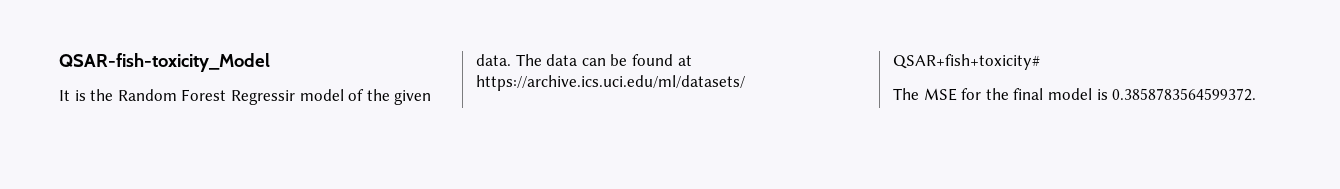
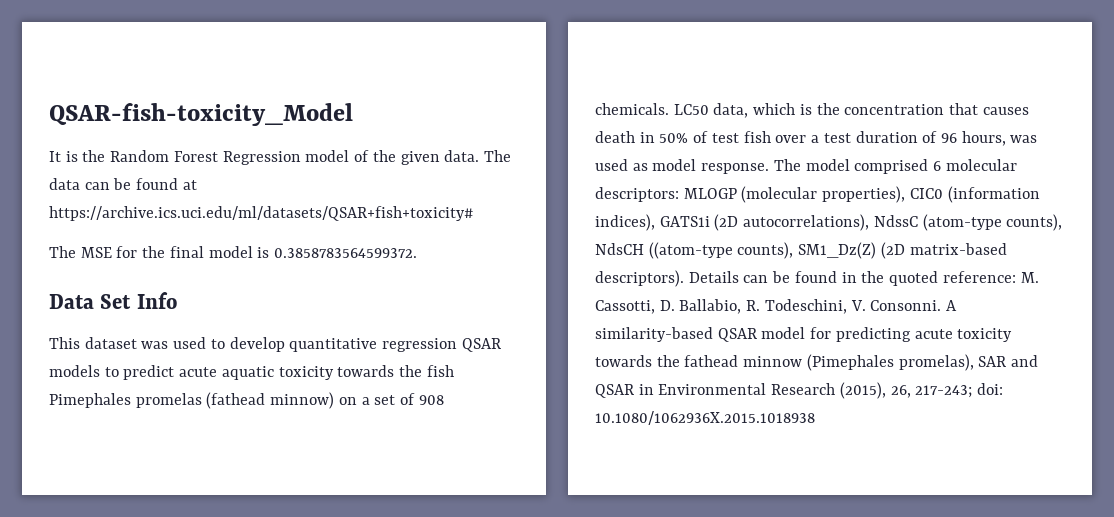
[230,90,295,105] Regressir -> [222,151,301,165] Regression
(1257, 94) none -> [49,292,177,309] [49,337,501,352] [49,365,454,380] [49,392,444,409] [595,103,1029,118] [595,131,1038,146] [595,159,1017,174] [595,186,1040,203] [595,214,1063,231] [595,242,1007,259] [595,270,1039,287] [595,299,958,314] [595,327,1013,342] [595,354,1039,371] [595,382,1004,399] [595,411,815,425] // Data Set Info // This dataset was used to develop quantitative regression QSAR models to predict acute aquatic toxicity towards the fish Pimephales promelas (fathead minnow) on a set of 908 chemicals. LC50 data, which is the concentration that causes death in 50% of test fish over a test duration of 96 hours, was used as model response. The model comprised 6 molecular descriptors: MLOGP (molecular properties), CIC0 (information indices), GATS1i (2D autocorrelations), NdssC (atom-type counts), NdsCH ((atom-type counts), SM1_Dz(Z) (2D matrix-based descriptors). Details can be found in the quoted reference: M. Cassotti, D. Ballabio, R. Todeschini, V. Consonni. A similarity-based QSAR model for predicting acute toxicity towards the fathead minnow (Pimephales promelas), SAR and QSAR in Environmental Research (2015), 26, 217-243; doi: 10.1080/1062936X.2015.1018938

